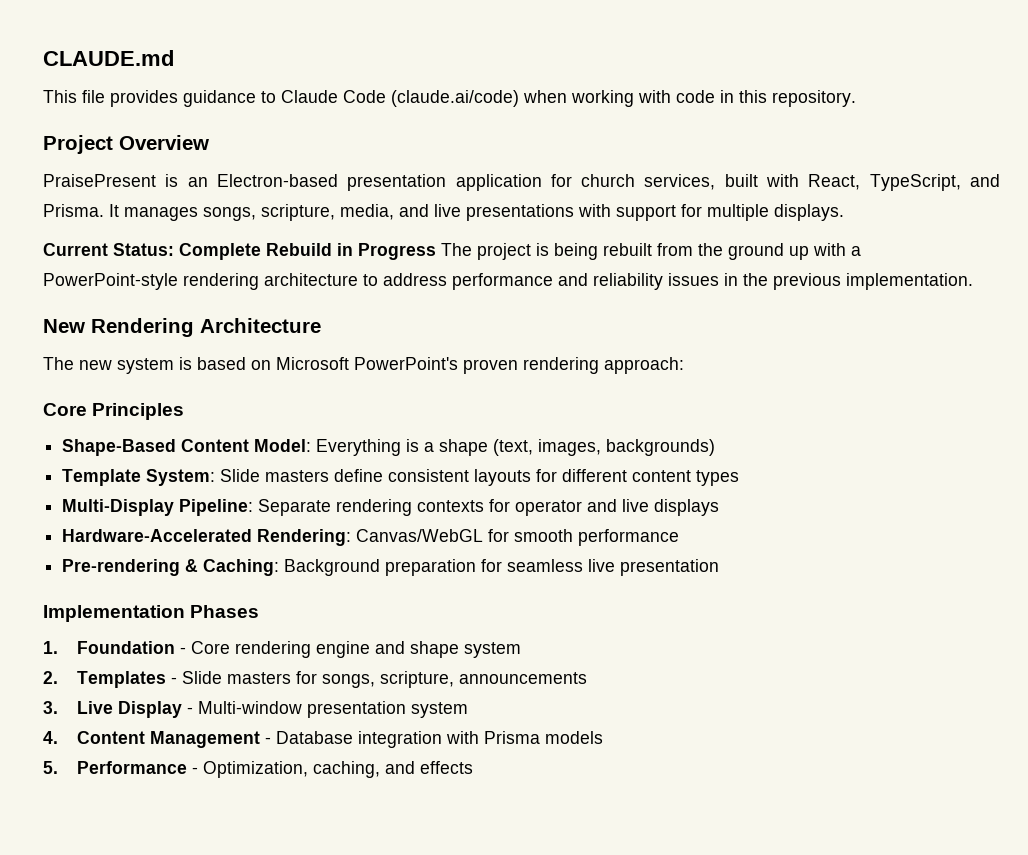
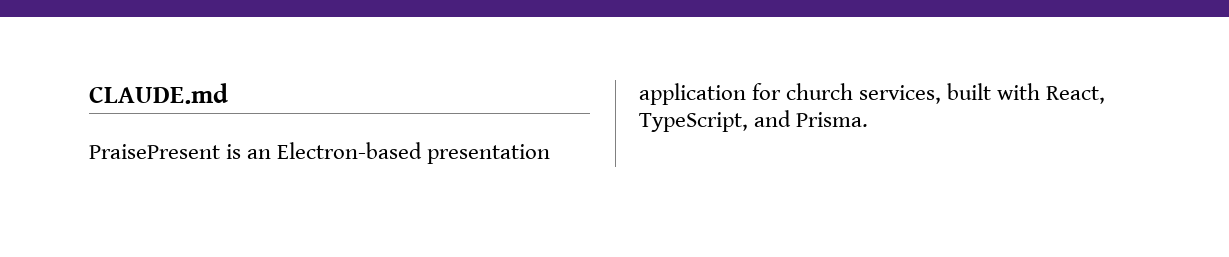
[43,90,856,107] [43,135,209,154] // This file provides guidance to Claude Code (claude.ai/code) when working with code in this repository. // Project Overview -> (228, 93) none
[109,204,844,221] [43,243,861,260] [43,273,973,290] [43,318,321,337] [43,357,684,374] [43,403,185,420] [62,439,716,456] [62,469,740,486] [62,499,720,516] [62,529,680,546] [62,559,720,576] [43,605,260,622] [43,641,522,658] [43,671,588,688] [43,701,469,718] [43,731,604,748] [43,761,474,778] It manages songs, scripture, media, and live presentations with support for multiple displays. // Current Status: Complete Rebuild in Progress The project is being rebuilt from the ground up with a PowerPoint-style rendering architecture to address performance and reliability issues in the previous implementation. // New Rendering Architecture // The new system is based on Microsoft PowerPoint's proven rendering approach: // Core Principles // Shape-Based Content Model: Everything is a shape (text, images, backgrounds) // Template System: Slide masters define consistent layouts for different content types // Multi-Display Pipeline: Separate rendering contexts for operator and live displays // Hardware-Accelerated Rendering: Canvas/WebGL for smooth performance // Pre-rendering & Caching: Background preparation for seamless live presentation // Implementation Phases // 1. Foundation - Core rendering engine and shape system // 2. Templates - Slide masters for songs, scripture, announcements // 3. Live Display - Multi-window presentation system // 4. Content Management - Database integration with Prisma models // 5. Performance - Optimization, caching, and effects -> (869, 119) none

